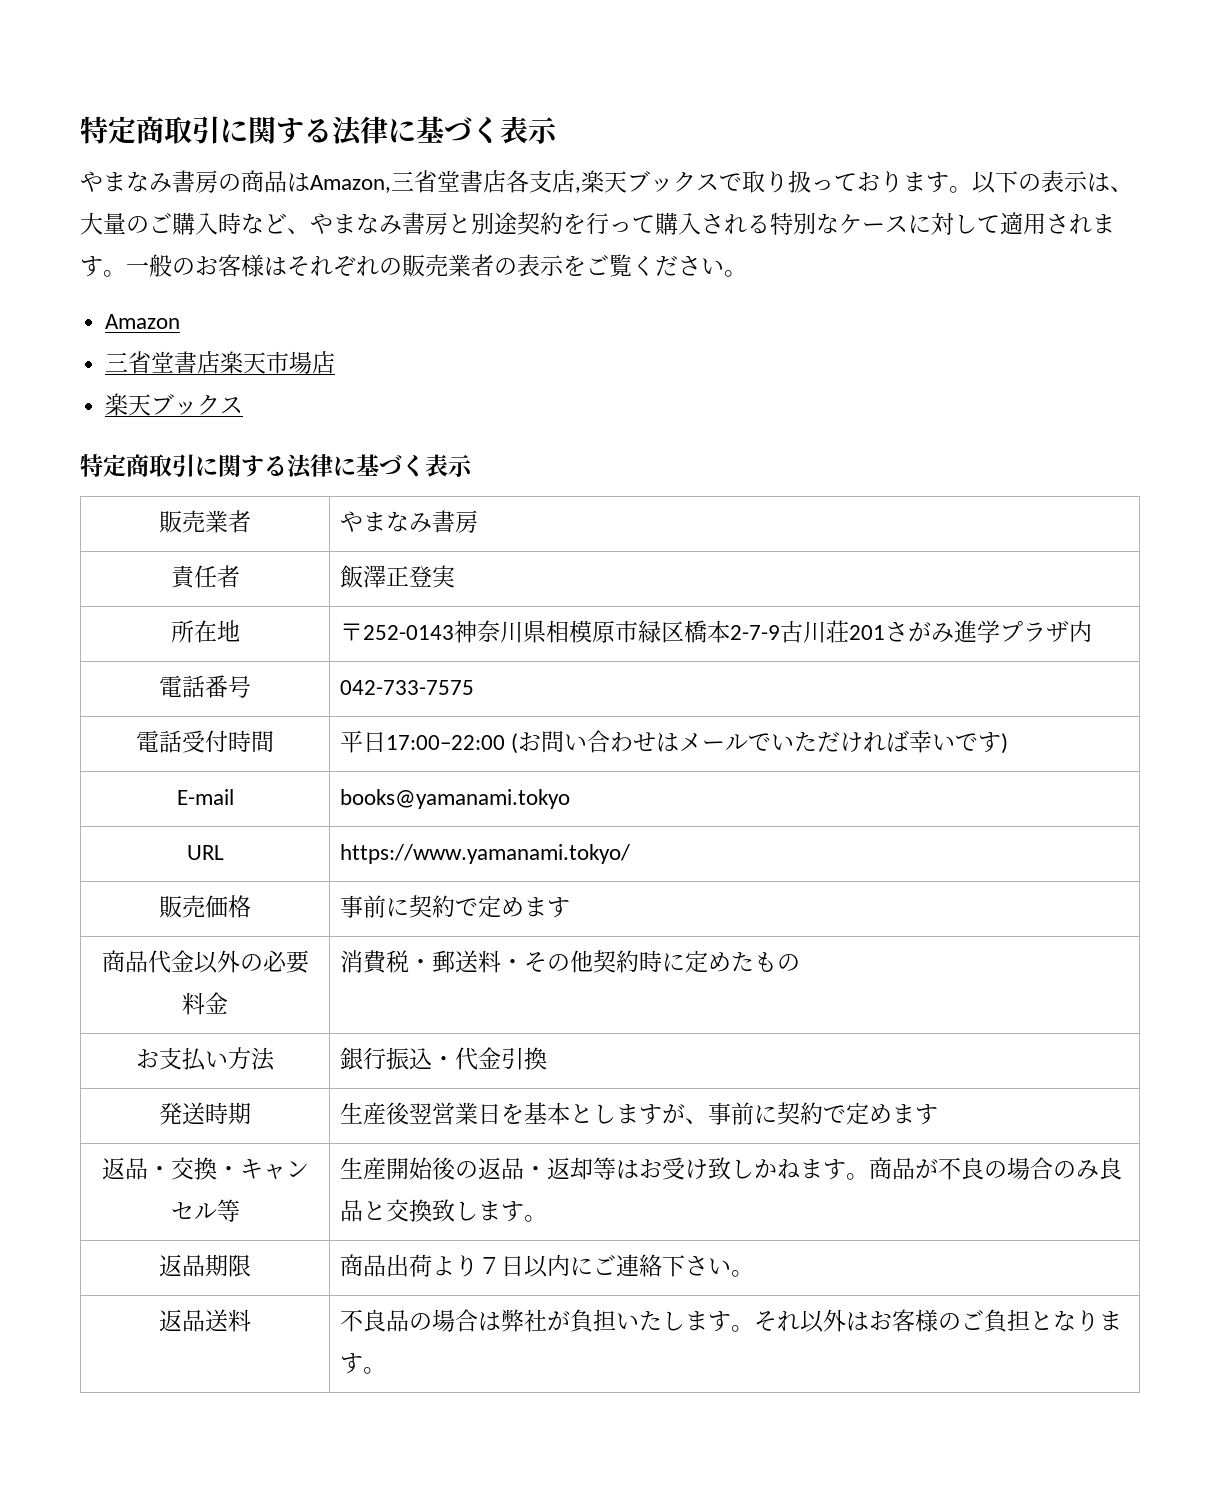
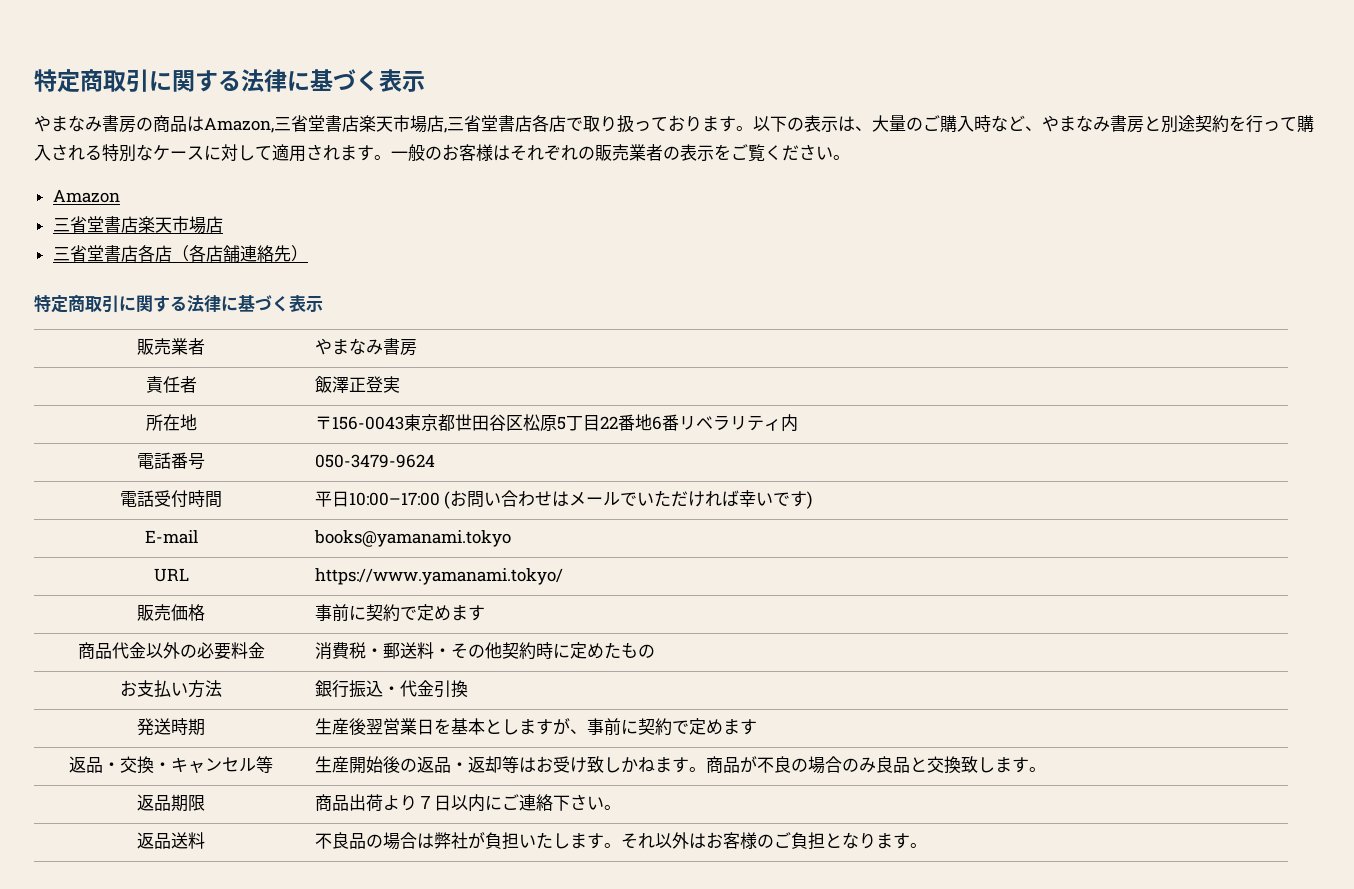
[506,170,719,193] 各支店,楽天ブックス -> [359,115,566,133] 楽天市場店,三省堂書店各店
[105,393,244,416] 楽天ブックス -> [52,245,308,262] 三省堂書店各店（各店舗連絡先）
[362,620,1069,643] 252-0143神奈川県相模原市緑区橋本2-7-9古川荘201さがみ進学プラザ -> [331,414,781,431] 156-0043東京都世田谷区松原5丁目22番地6番リベラリティ
[339,680,474,695] 042-733-7575 -> [314,454,435,468] 050-3479-9624
[385,735,505,750] 17:00–22:00 -> [348,492,440,506] 10:00–17:00

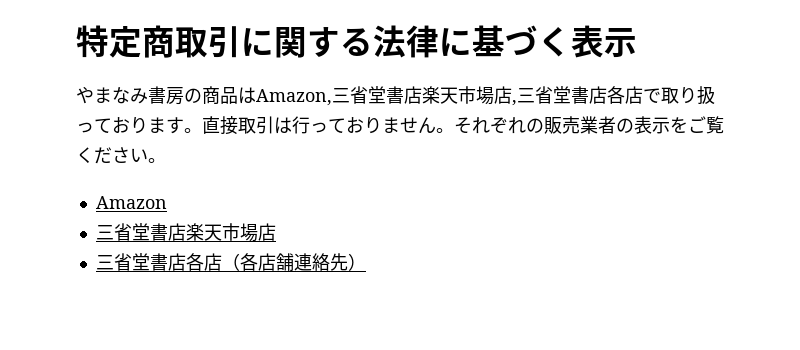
[753,115,1314,133] [34,144,510,162] 以下の表示は、大量のご購入時など、やまなみ書房と別途契約を行って購入される特別なケースに対して適用されます。一般のお客様は -> [202,116,454,135] 直接取引は行っておりません。
[34,294,323,313] [137,338,205,355] [314,338,417,356] [145,376,197,393] [314,376,400,393] [145,414,197,431] [314,414,798,432] [137,452,205,470] [314,454,435,468] [120,490,222,508] [314,490,813,509] [144,530,198,544] [313,530,511,547] [153,568,189,582] [314,568,563,585] [137,604,205,621] [314,604,485,622] [77,642,265,660] [314,642,655,660] [120,680,222,698] [314,680,468,698] [137,718,205,736] [314,718,757,736] [69,756,273,774] [314,756,1046,774] [137,794,205,812] [314,794,621,812] [137,832,205,849] [314,832,927,850] // 特定商取引に関する法律に基づく表示 // 販売業者 | やまなみ書房 // 責任者 | 飯澤正登実 // 所在地 | 〒156-0043東京都世田谷区松原5丁目22番地6番リベラリティ内 // 電話番号 | 050-3479-9624 // 電話受付時間 | 平日10:00–17:00 (お問い合わせはメールでいただければ幸いです) // E-mail | books@yamanami.tokyo // URL | https://www.yamanami.tokyo/ // 販売価格 | 事前に契約で定めます // 商品代金以外の必要料金 | 消費税・郵送料・その他契約時に定めたもの // お支払い方法 | 銀行振込・代金引換 // 発送時期 | 生産後翌営業日を基本としますが、事前に契約で定めます // 返品・交換・キャンセル等 | 生産開始後の返品・返却等はお受け致しかねます。商品が不良の場合のみ良品と交換致します。 // 返品期限 | 商品出荷より７日以内にご連絡下さい。 // 返品送料 | 不良品の場合は弊社が負担いたします。それ以外はお客様のご負担となります。 -> (366, 262) none

